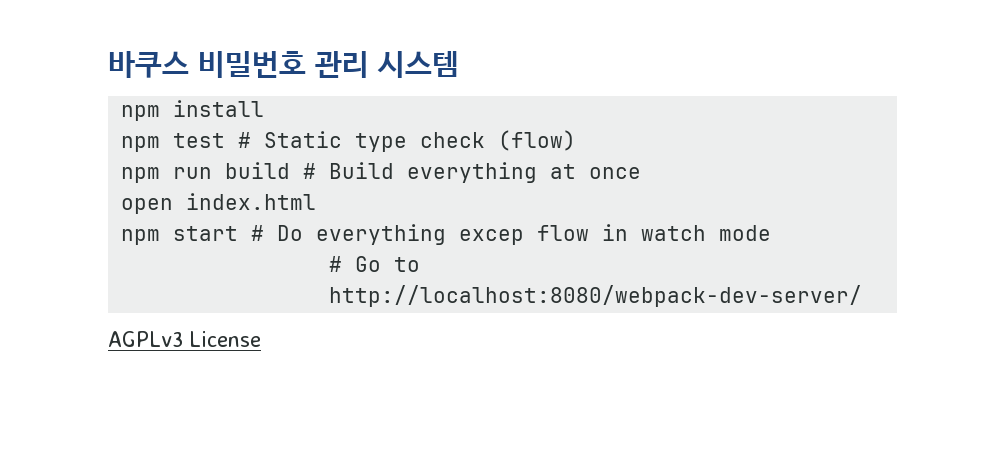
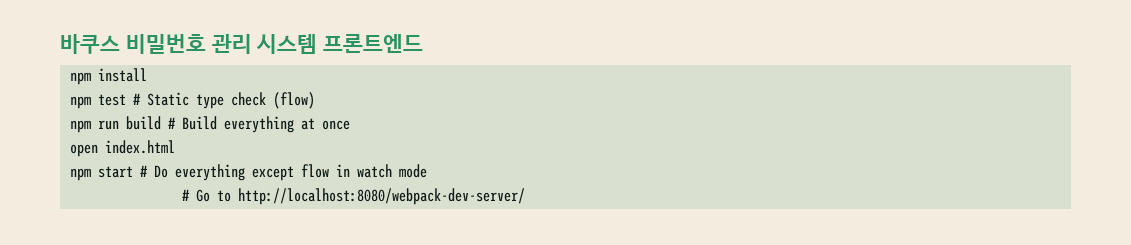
(459, 64) none -> [323,34,424,53] 프론트엔드
[459,229,525,245] excep -> [252,166,295,181] except
[108,331,261,347] // AGPLv3 License -> (526, 196) none

